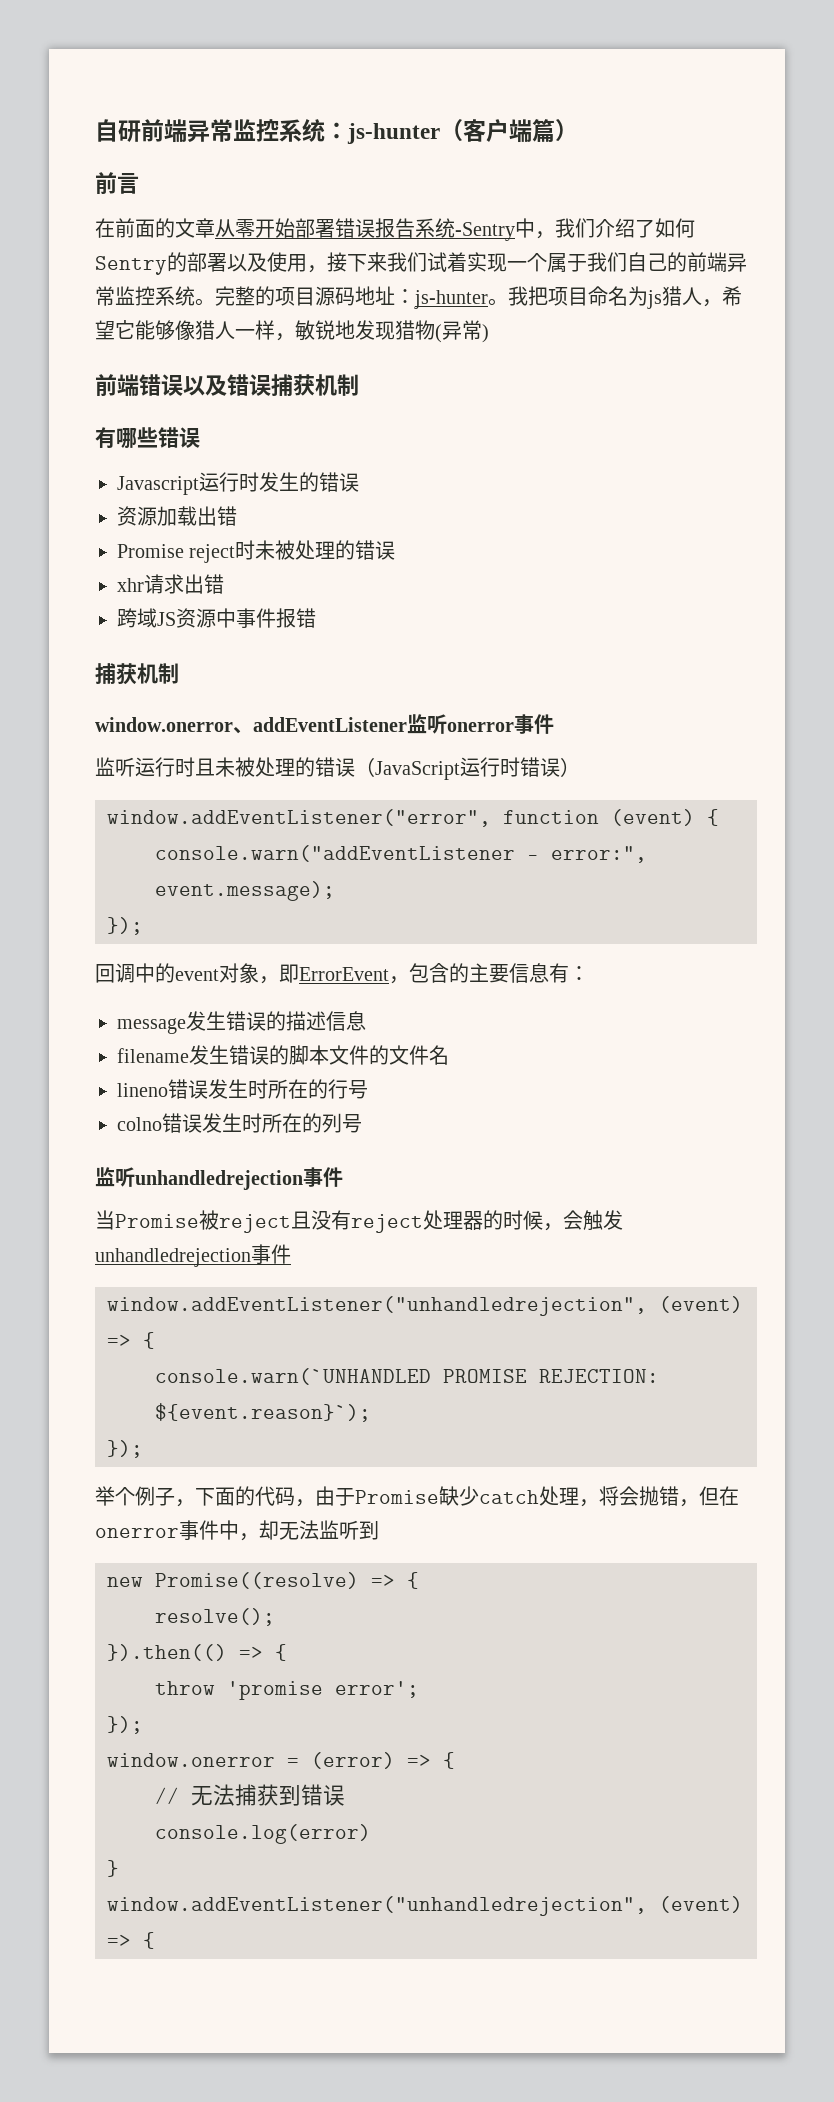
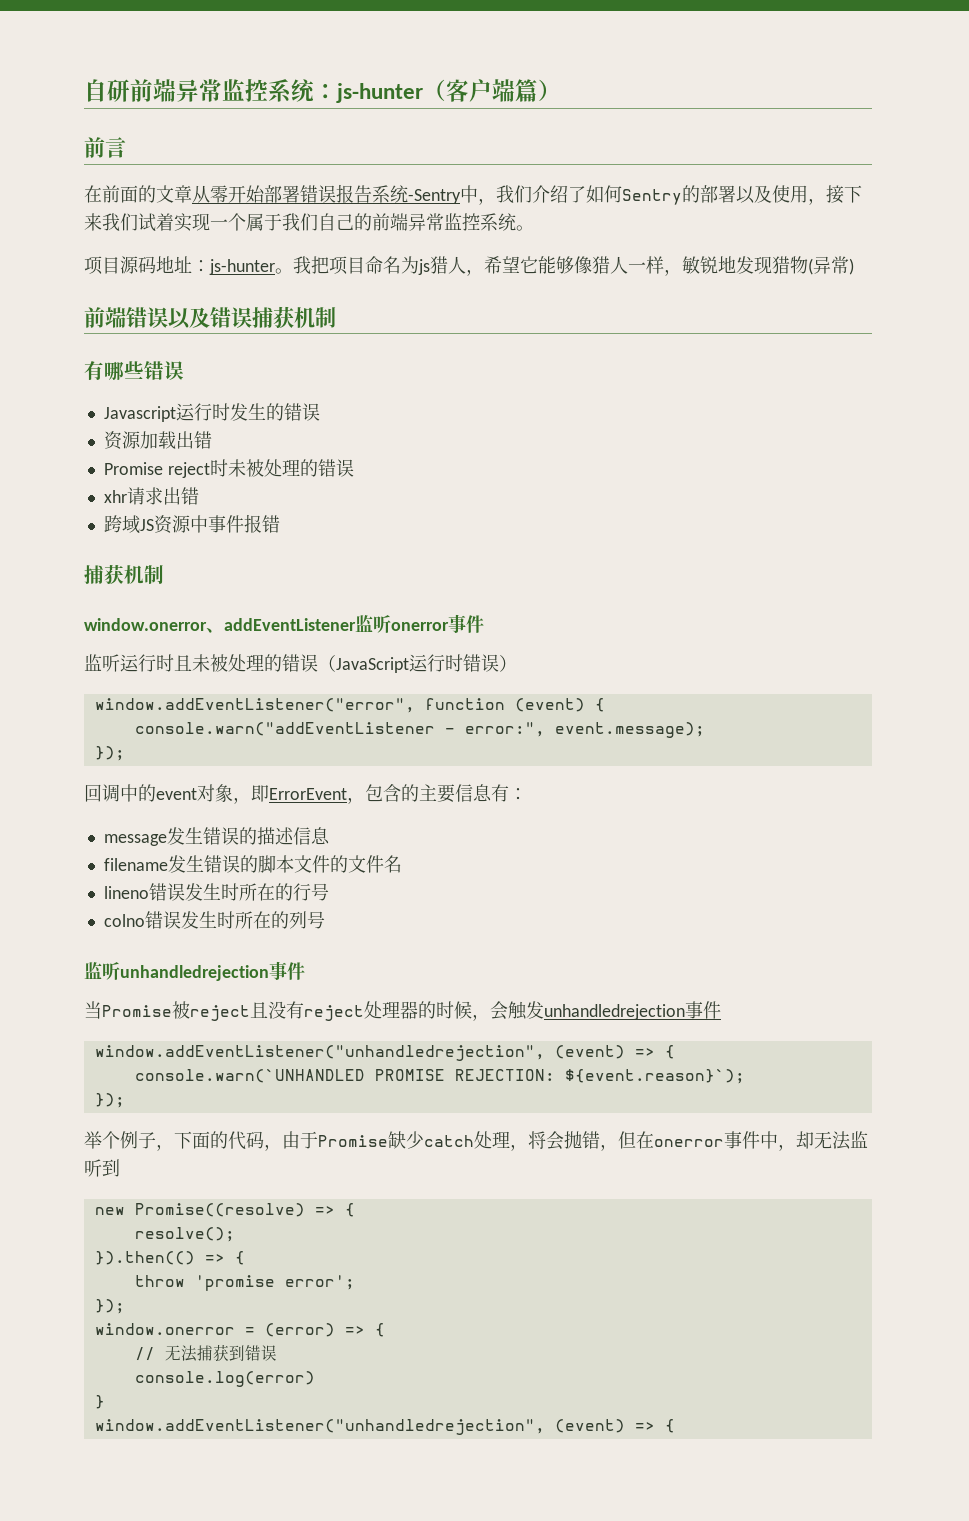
[215,286,275,306] 完整的 -> (534, 228) //

